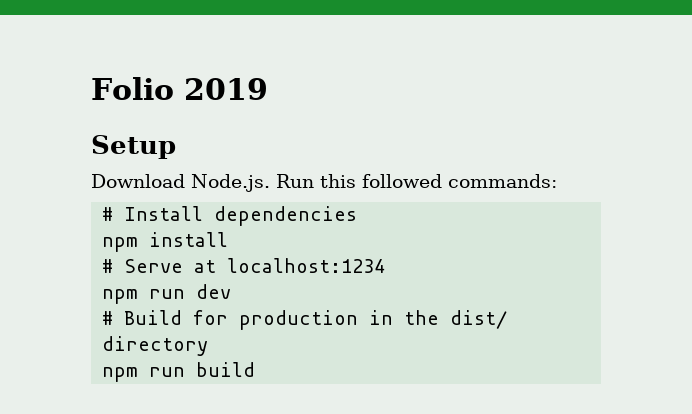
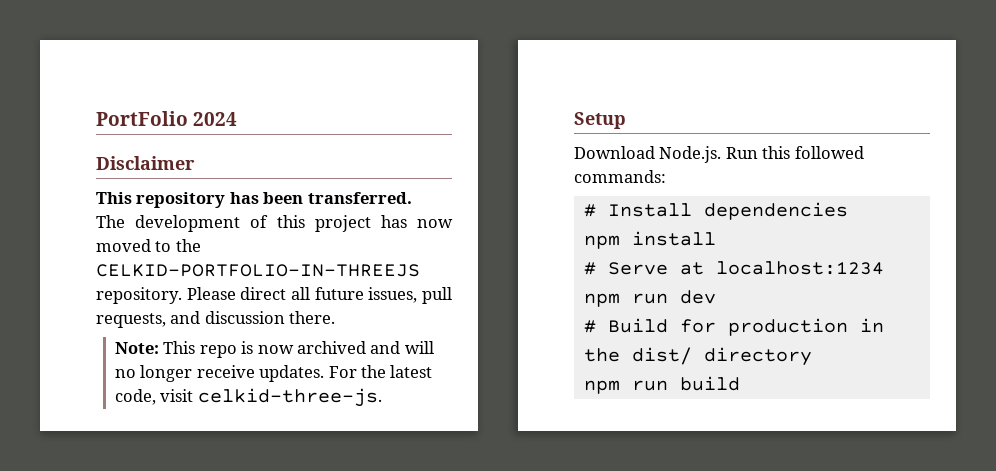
[91,77,268,100] Folio 2019 -> [96,111,238,126] [96,156,195,170] [96,192,412,208] [96,215,453,232] [96,239,201,252] [96,264,420,277] [96,287,452,304] [96,311,336,328] [114,341,434,358] [114,365,433,382] [114,388,382,407] PortFolio 2024 // Disclaimer // This repository has been transferred. // The development of this project has now moved to the CELKID-PORTFOLIO-IN-THREEJS repository. Please direct all future issues, pull requests, and discussion there. // Note: This repo is now archived and will no longer receive updates. For the latest code, visit celkid-three-js.

